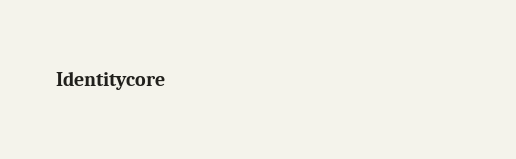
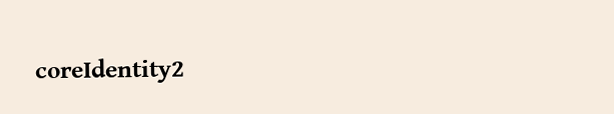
[56,71,165,90] Identitycore -> [35,57,185,85] coreIdentity2

